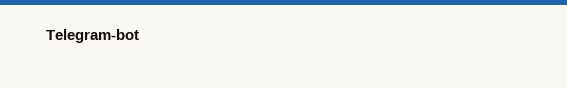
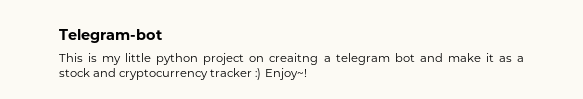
(139, 36) none -> [59,53,524,65] [59,68,307,80] // This is my little python project on creaitng a telegram bot and make it as a stock and cryptocurrency tracker :) Enjoy~!

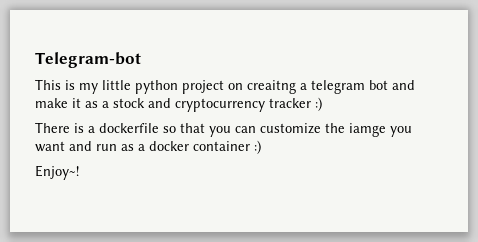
(262, 74) none -> [35,122,412,137] [35,140,261,154] // There is a dockerfile so that you can customize the iamge you want and run as a docker container :) //

